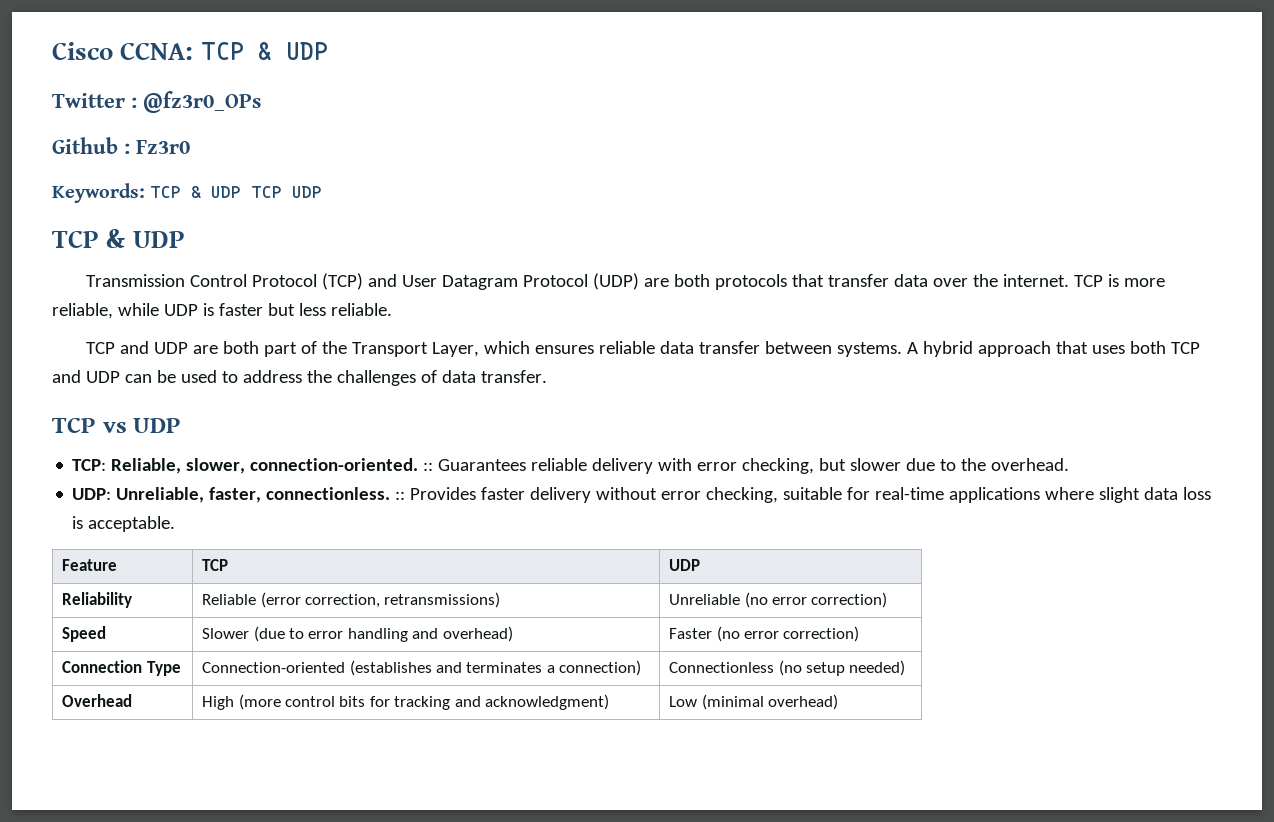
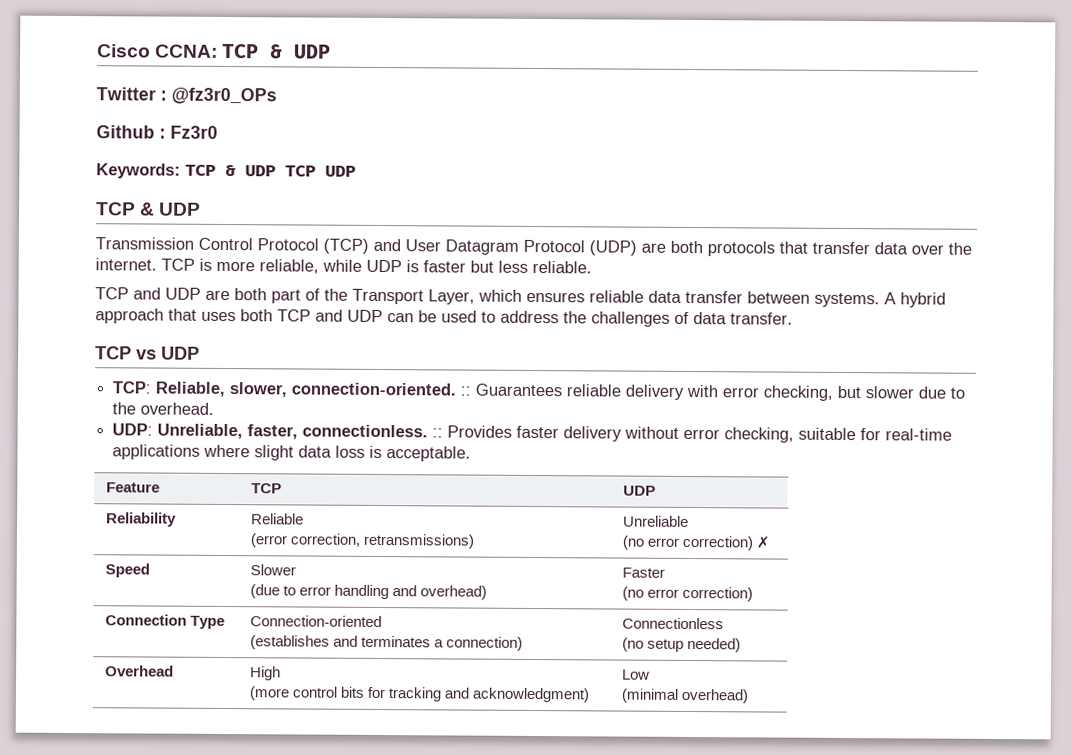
(257, 599) none -> (305, 519) //
[744,592,888,608] (no error correction) -> [622,535,771,551] // (no error correction) ✗
(250, 633) none -> (297, 570) //
(713, 633) none -> (666, 572) //
(346, 667) none -> (383, 621) //
(775, 667) none -> (725, 623) //
(235, 703) none -> (282, 673) //
(698, 701) none -> (651, 674) //

